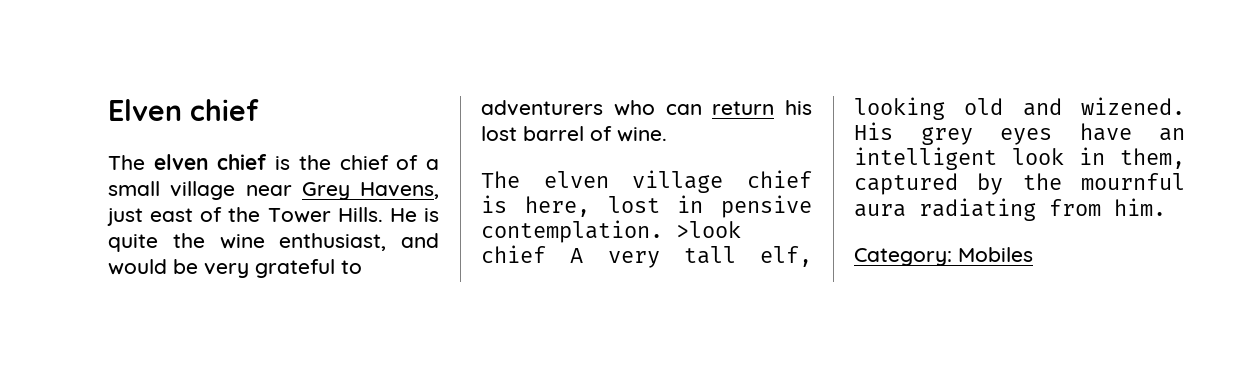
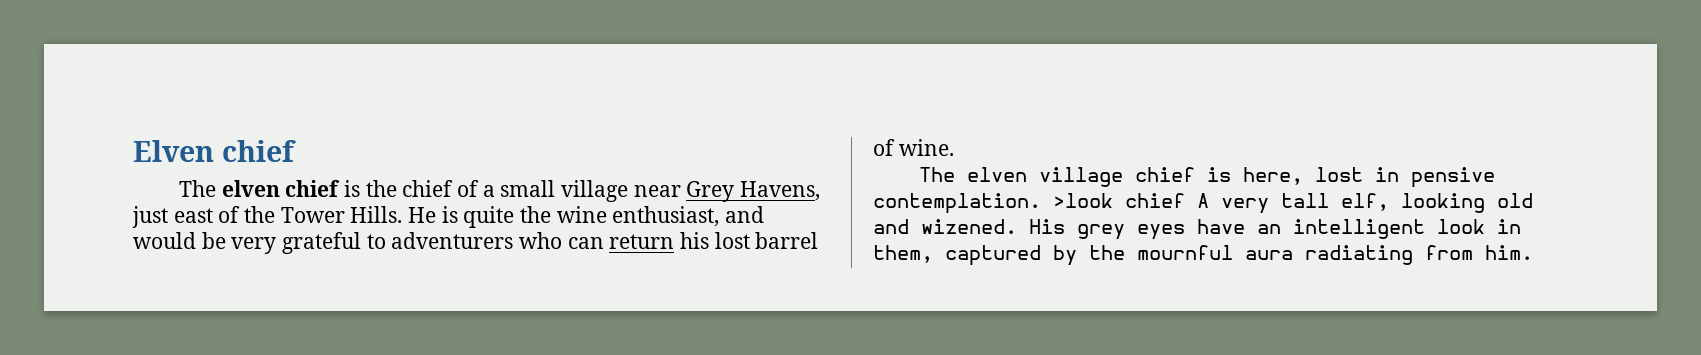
[854,247,1033,266] // Category: Mobiles -> (1533, 252) none

